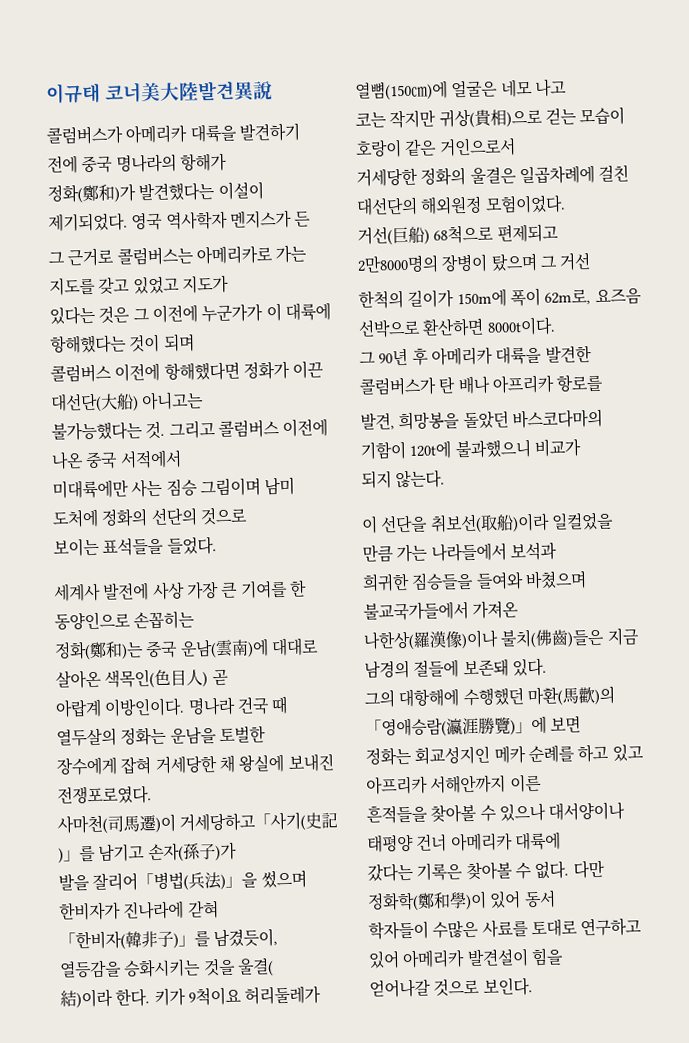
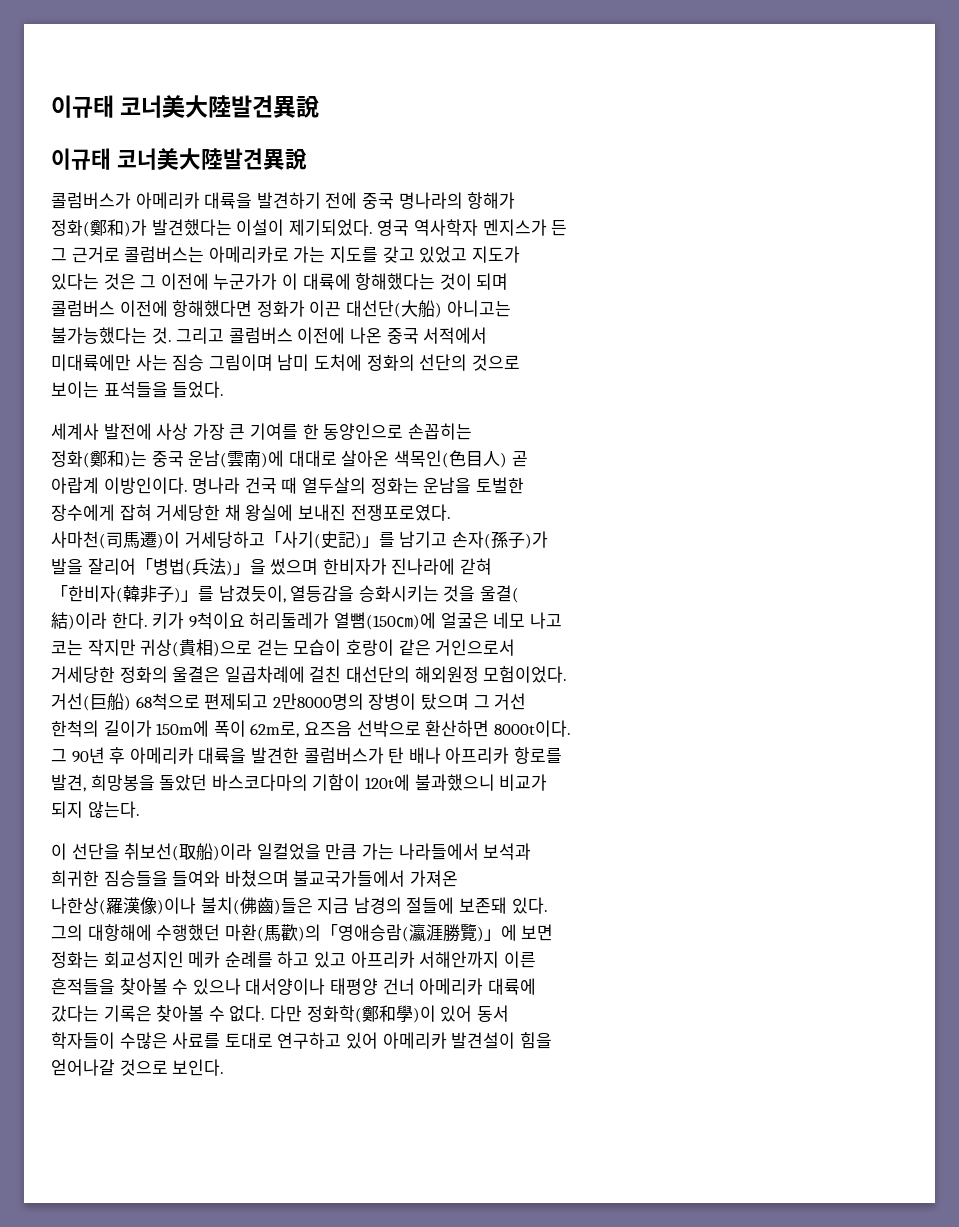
[46,80,273,104] 이규태 코너美大陸발견異說 -> [51,95,320,118] [51,148,307,170] 이규태 코너美大陸발견異說 // 이규태 코너美大陸발견異說

